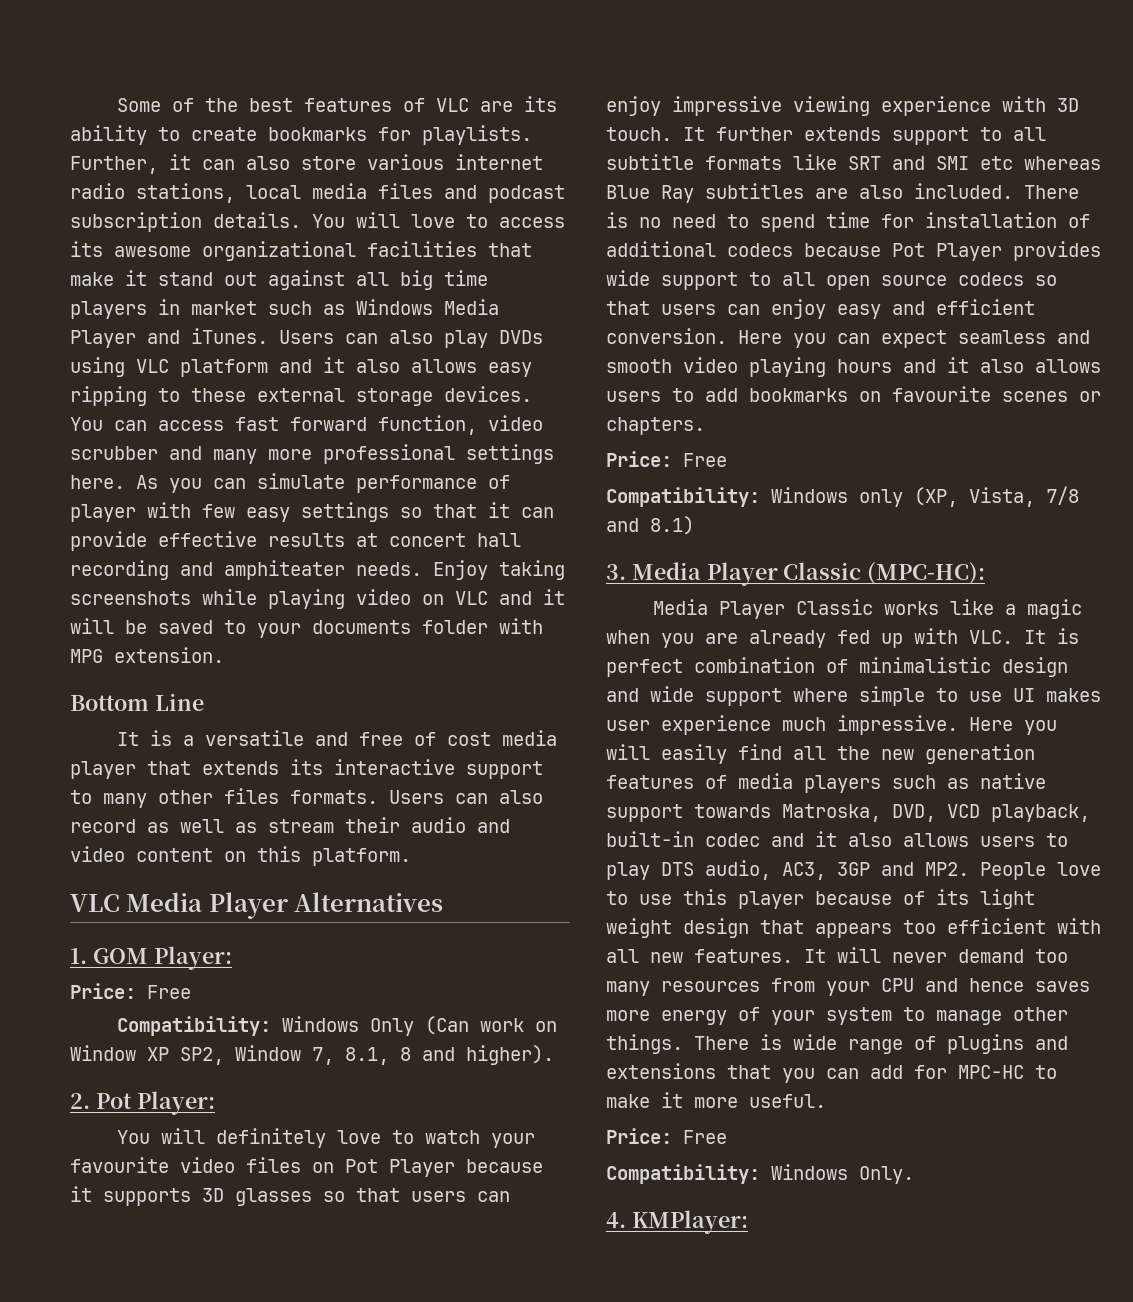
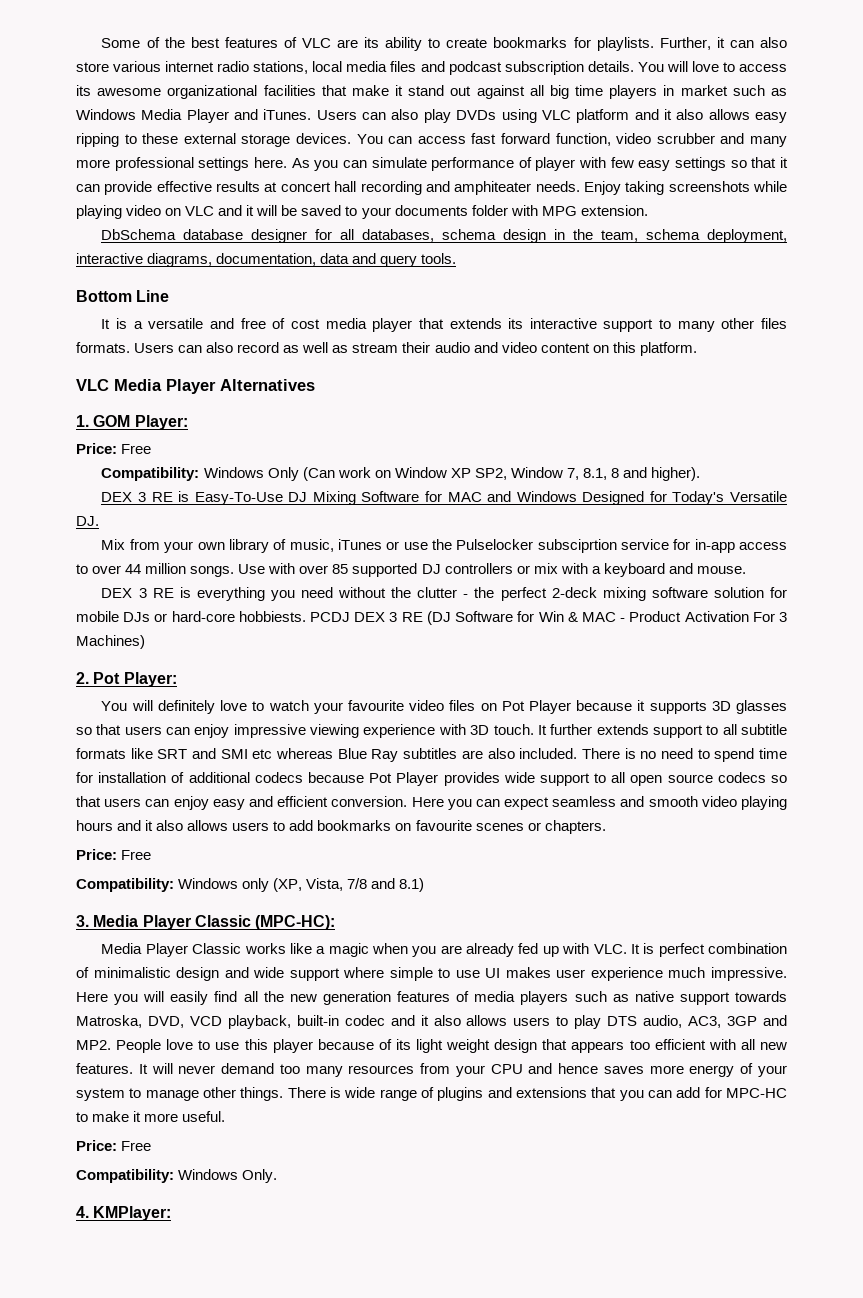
(224, 655) none -> [101,229,787,243] [76,253,457,267] // DbSchema database designer for all databases, schema design in the team, schema deployment, interactive diagrams, documentation, data and query tools.
(554, 1055) none -> [101,491,787,505] [76,516,99,526] [101,539,788,553] [76,563,746,577] [101,587,787,601] [76,611,788,625] [76,635,145,649] // DEX 3 RE is Easy-To-Use DJ Mixing Software for MAC and Windows Designed for Today's Versatile DJ. // Mix from your own library of music, iTunes or use the Pulselocker subsciprtion service for in-app access to over 44 million songs. Use with over 85 supported DJ controllers or mix with a keyboard and mouse. // DEX 3 RE is everything you need without the clutter - the perfect 2-deck mixing software solution for mobile DJs or hard-core hobbiests. PCDJ DEX 3 RE (DJ Software for Win & MAC - Product Activation For 3 Machines)

